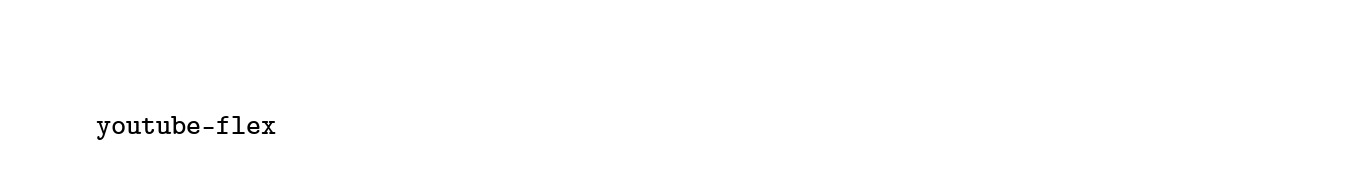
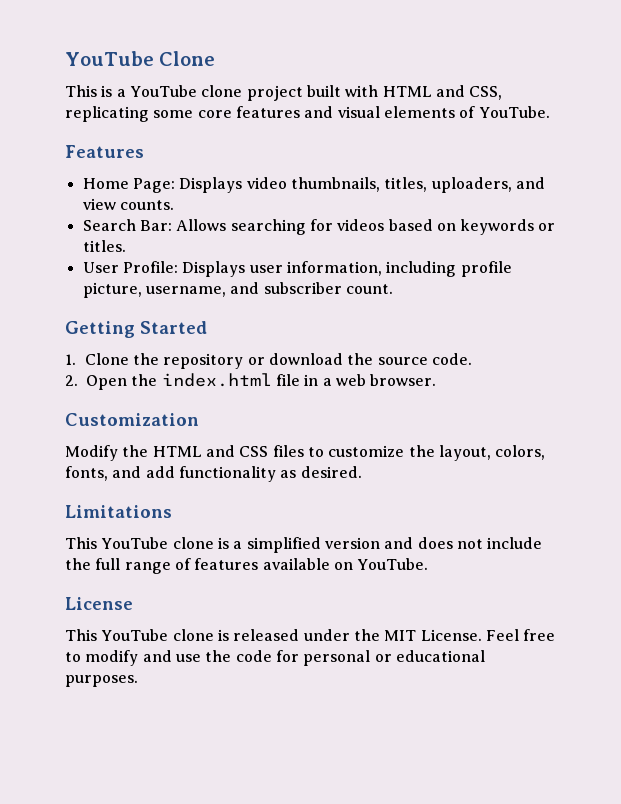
[96,116,276,140] youtube-flex -> [65,51,216,66] [65,85,503,101] [65,106,550,122] [65,145,144,158] [82,177,545,193] [82,198,174,210] [82,219,556,235] [82,240,126,252] [82,261,512,277] [82,282,393,298] [65,321,207,338] [65,353,473,369] [65,373,437,390] [65,413,199,426] [65,445,546,461] [65,466,362,482] [65,505,172,518] [65,537,543,553] [65,558,429,574] [65,597,133,610] [65,629,556,641] [65,650,485,666] [65,675,138,687] YouTube Clone // This is a YouTube clone project built with HTML and CSS, replicating some core features and visual elements of YouTube. // Features // Home Page: Displays video thumbnails, titles, uploaders, and view counts. // Search Bar: Allows searching for videos based on keywords or titles. // User Profile: Displays user information, including profile picture, username, and subscriber count. // Getting Started // 1. Clone the repository or download the source code. // 2. Open the index.html file in a web browser. // Customization // Modify the HTML and CSS files to customize the layout, colors, fonts, and add functionality as desired. // Limitations // This YouTube clone is a simplified version and does not include the full range of features available on YouTube. // License // This YouTube clone is released under the MIT License. Feel free to modify and use the code for personal or educational purposes.

